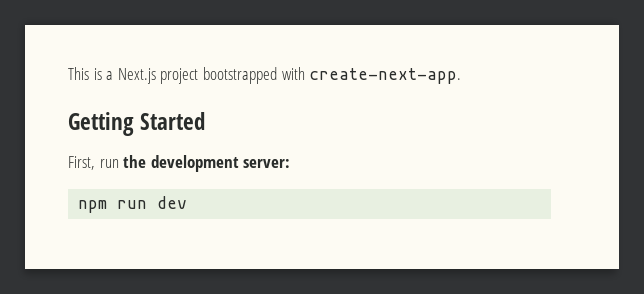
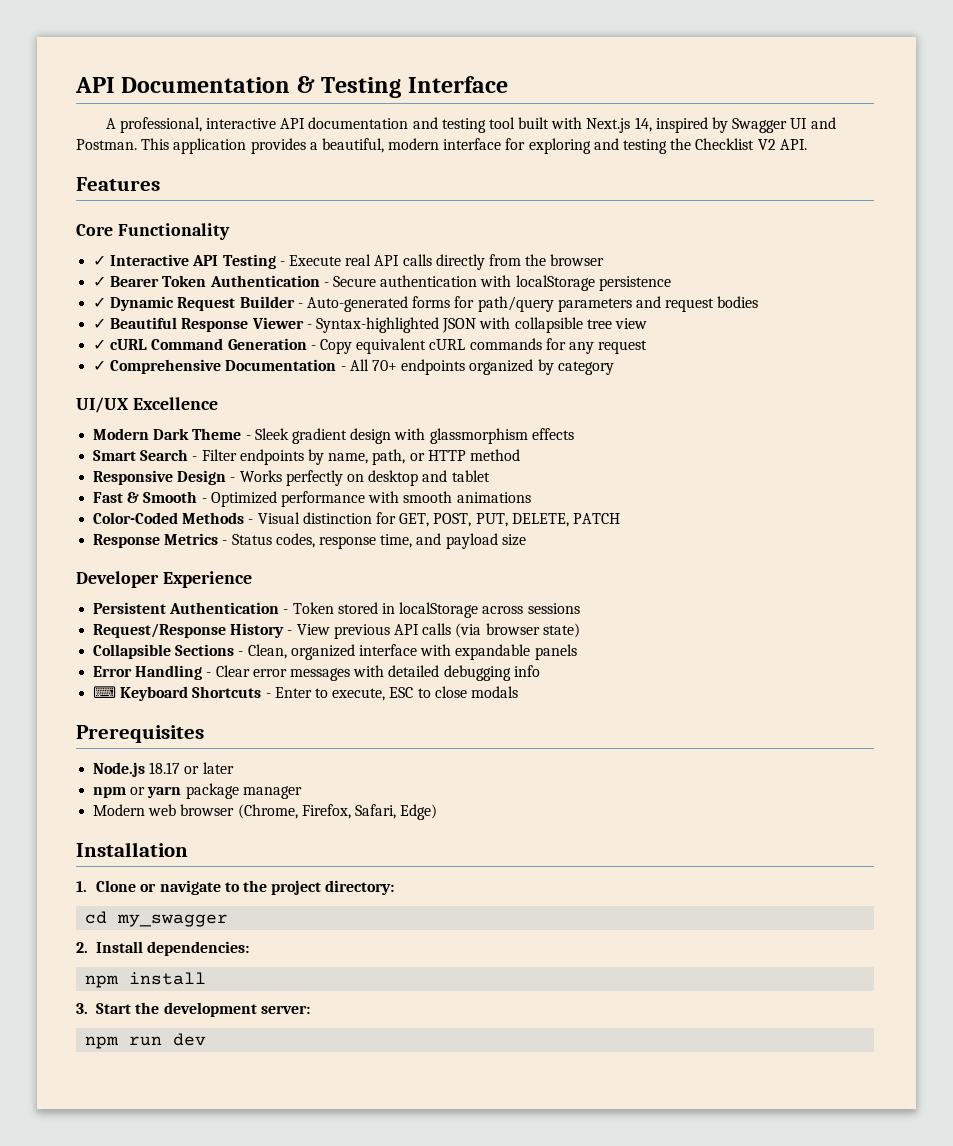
[68,67,462,84] [68,112,206,136] [68,156,119,170] This is a Next.js project bootstrapped with create-next-app. // Getting Started // First, run -> [75,76,508,98] [105,117,836,133] [76,138,807,154] [76,177,160,191] [76,223,230,240] [93,254,605,270] [93,275,671,291] [93,296,759,312] [93,317,647,333] [93,338,648,354] [93,359,614,375] [76,397,218,413] [93,428,574,444] [93,449,520,465] [93,470,490,486] [93,491,531,507] [93,512,620,527] [93,533,526,549] [76,571,252,588] [93,602,580,618] [93,623,580,639] [93,644,577,660] [93,665,540,681] [93,686,518,701] [76,725,204,743] [93,762,234,777] [93,783,302,799] [93,804,438,820] [76,842,188,857] [76,880,395,895] [85,911,229,927] [76,941,250,956] [85,972,207,988] [76,1003,132,1014] API Documentation & Testing Interface // A professional, interactive API documentation and testing tool built with Next.js 14, inspired by Swagger UI and Postman. This application provides a beautiful, modern interface for exploring and testing the Checklist V2 API. // Features // Core Functionality // ✓ Interactive API Testing - Execute real API calls directly from the browser // ✓ Bearer Token Authentication - Secure authentication with localStorage persistence // ✓ Dynamic Request Builder - Auto-generated forms for path/query parameters and request bodies // ✓ Beautiful Response Viewer - Syntax-highlighted JSON with collapsible tree view // ✓ cURL Command Generation - Copy equivalent cURL commands for any request // ✓ Comprehensive Documentation - All 70+ endpoints organized by category // UI/UX Excellence // Modern Dark Theme - Sleek gradient design with glassmorphism effects // Smart Search - Filter endpoints by name, path, or HTTP method // Responsive Design - Works perfectly on desktop and tablet // Fast & Smooth - Optimized performance with smooth animations // Color-Coded Methods - Visual distinction for GET, POST, PUT, DELETE, PATCH // Response Metrics - Status codes, response time, and payload size // Developer Experience // Persistent Authentication - Token stored in localStorage across sessions // Request/Response History - View previous API calls (via browser state) // Collapsible Sections - Clean, organized interface with expandable panels // Error Handling - Clear error messages with detailed debugging info // ⌨ Keyboard Shortcuts - Enter to execute, ESC to close modals // Prerequisites // Node.js 18.17 or later // npm or yarn package manager // Modern web browser (Chrome, Firefox, Safari, Edge) // Installation // 1. Clone or navigate to the project directory: // cd my_swagger // 2. Install dependencies: // npm install // 3. Start

